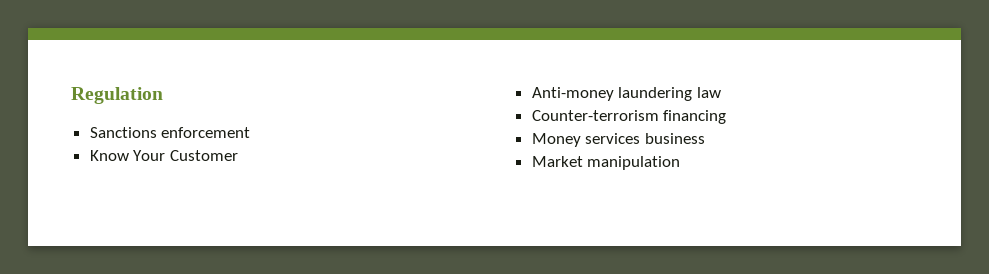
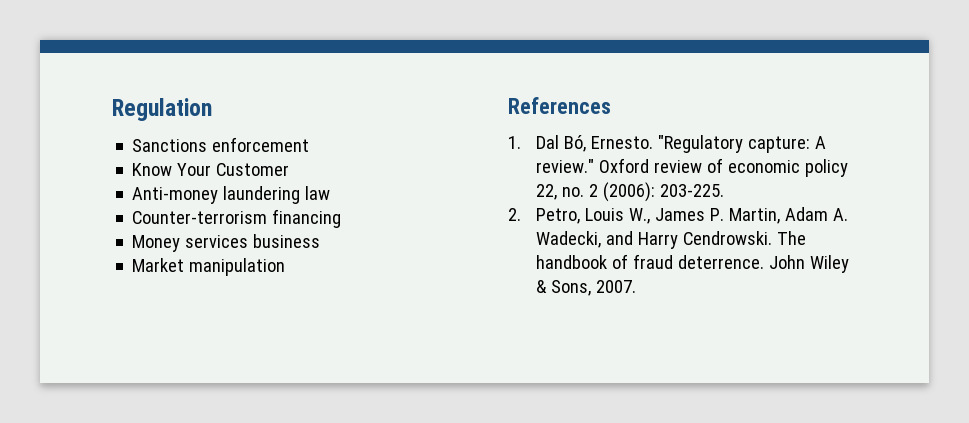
(681, 163) none -> [508,97,611,114] [508,135,827,153] [536,158,849,177] [536,182,725,202] [508,207,849,224] [536,231,807,249] [536,254,850,273] [536,280,637,296] // References // 1. Dal Bó, Ernesto. "Regulatory capture: A review." Oxford review of economic policy 22, no. 2 (2006): 203-225. // 2. Petro, Louis W., James P. Martin, Adam A. Wadecki, and Harry Cendrowski. The handbook of fraud deterrence. John Wiley & Sons, 2007.

